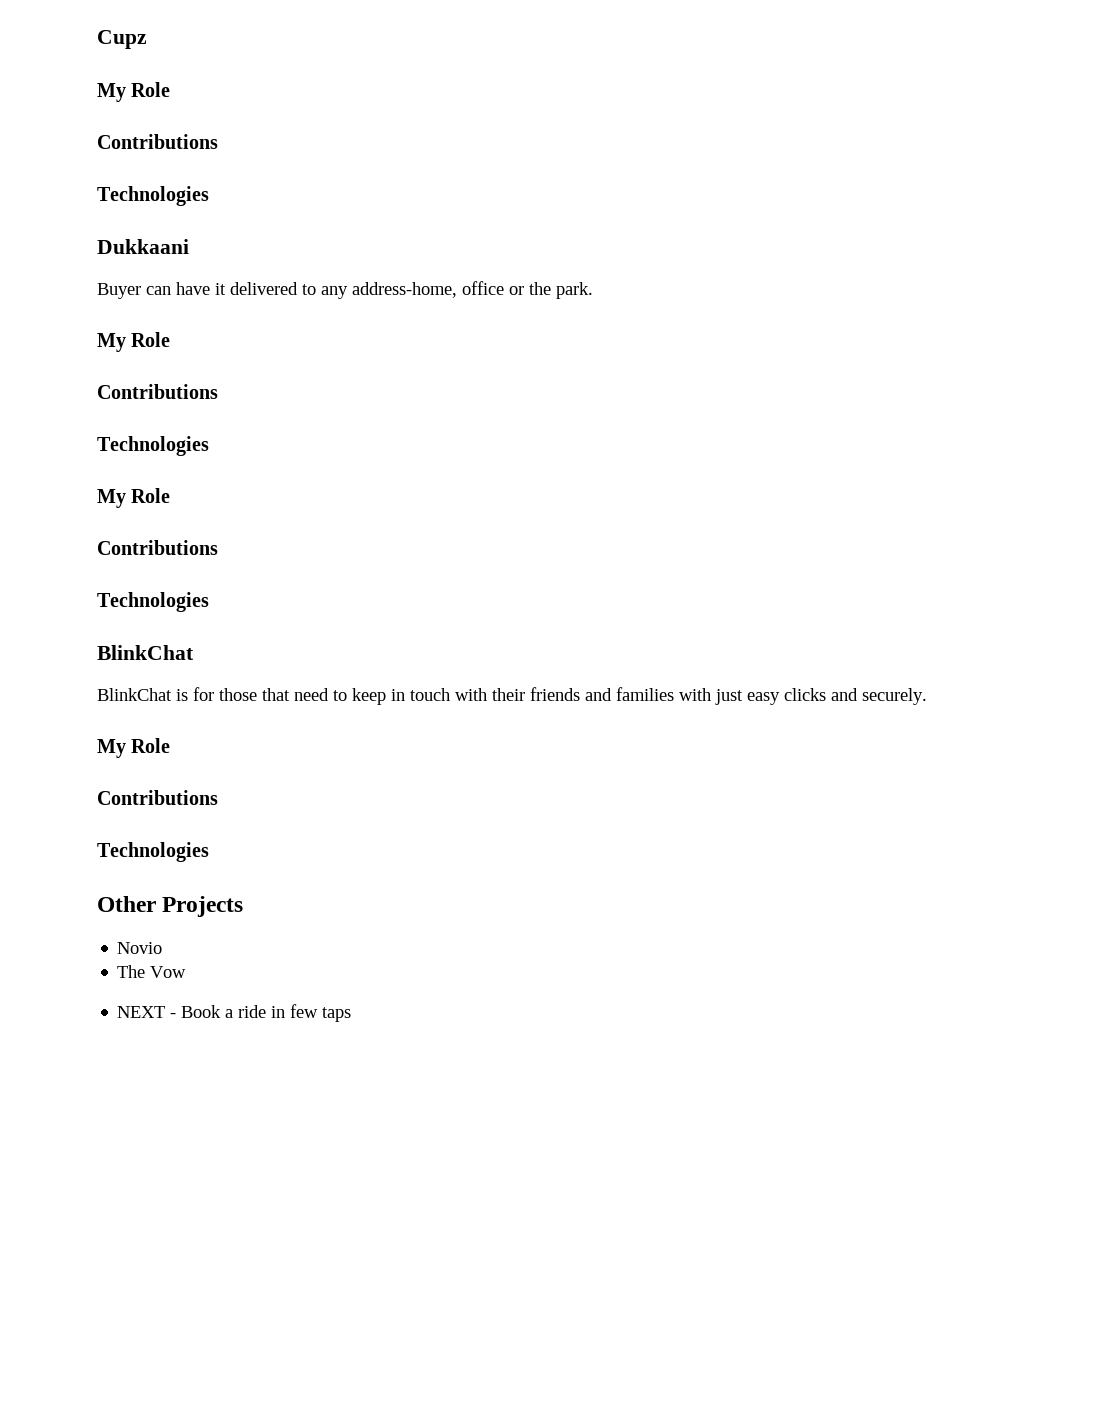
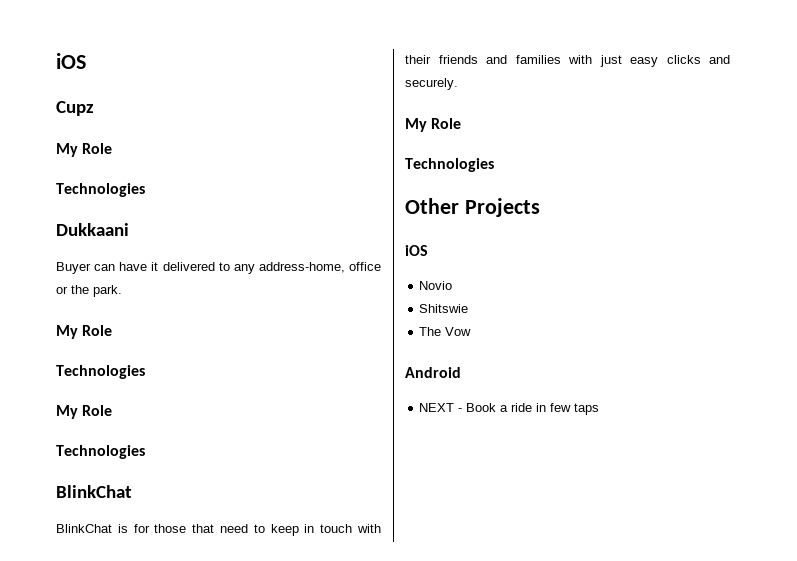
(97, 39) none -> [56,53,86,69] iOS //
[97,134,218,149] // Contributions -> (113, 148) none
[97,384,218,399] // Contributions -> (113, 330) none
[97,540,218,555] // Contributions -> (113, 410) none
[97,790,218,805] // Contributions -> (462, 123) none
(244, 906) none -> [405,245,428,256] // iOS
(163, 948) none -> [419,304,469,313] // Shitswie
(187, 972) none -> [405,367,461,378] // Android

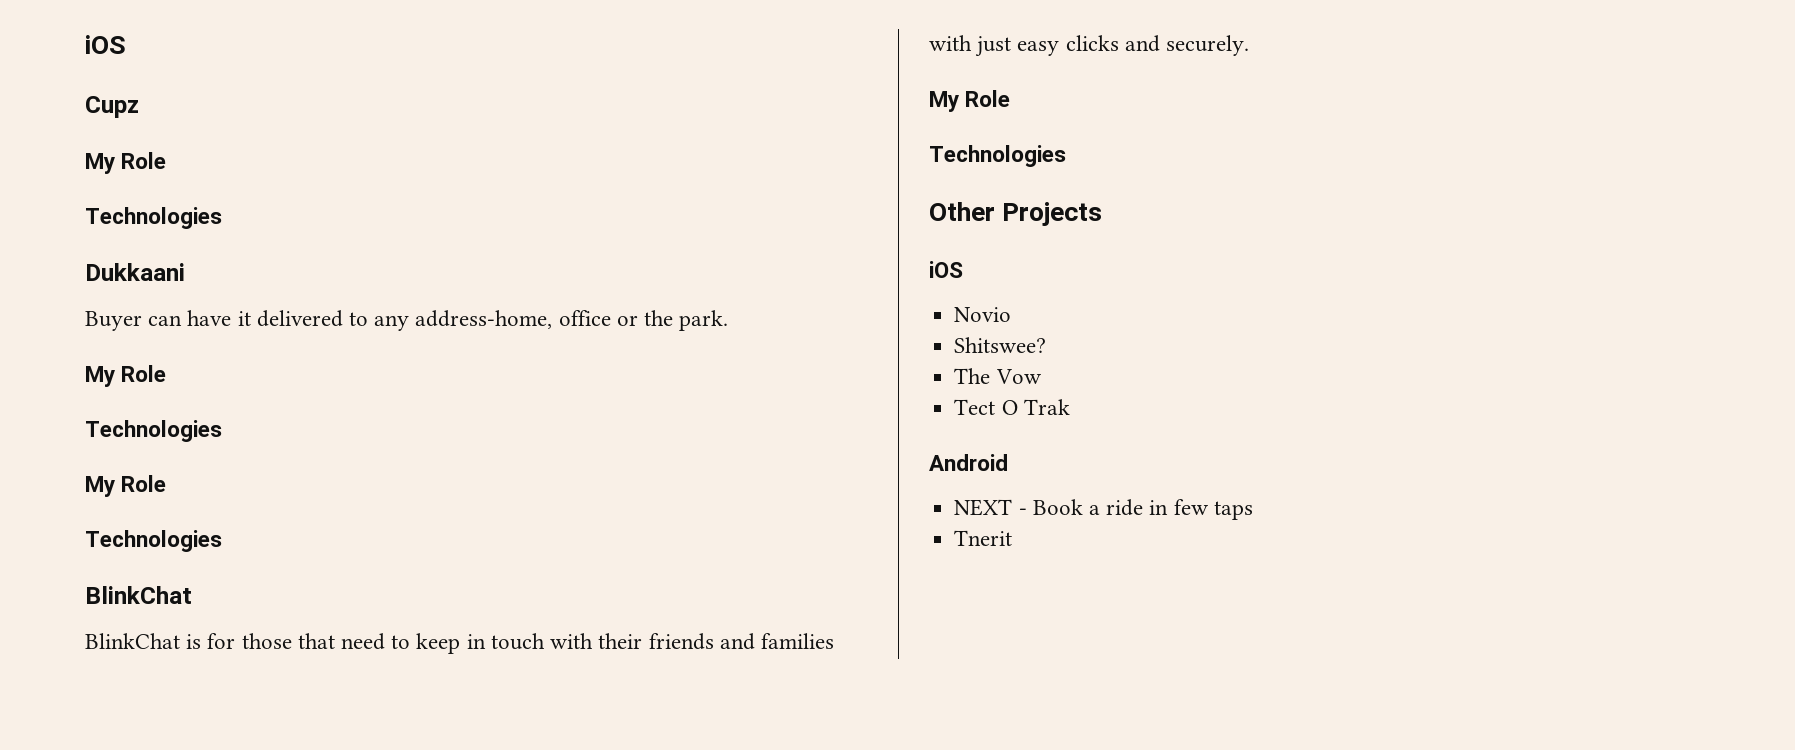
[419,304,469,313] Shitswie -> [954,337,1047,353] Shitswee?
(472, 331) none -> [954,399,1070,415] // Tect O Trak
(600, 409) none -> [954,530,1013,546] // Tnerit

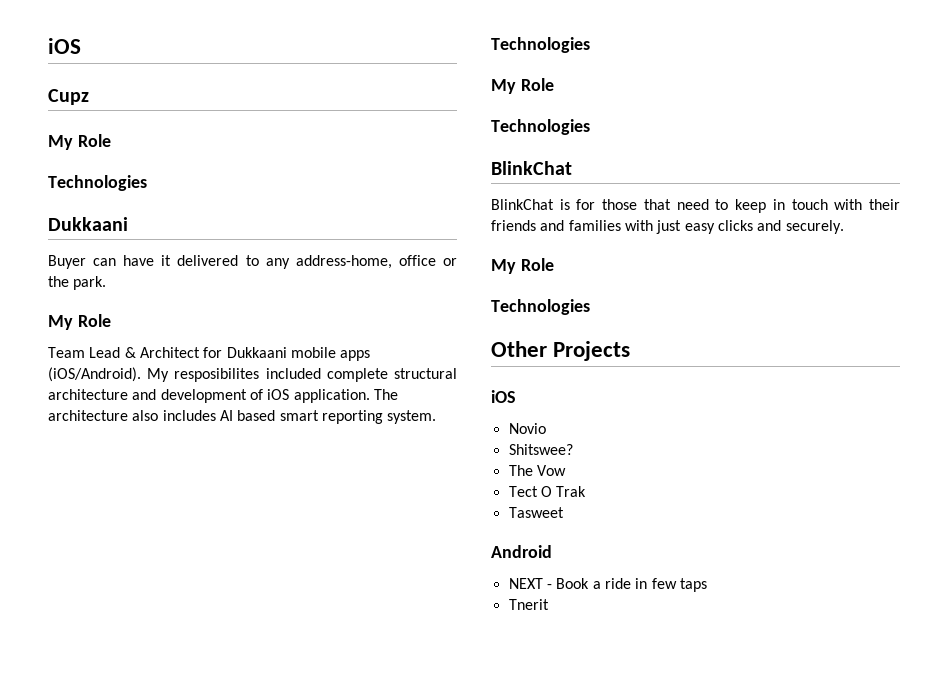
(167, 373) none -> [48,347,371,361] [48,367,457,382] [48,389,398,403] [48,410,437,424] // Team Lead & Architect for Dukkaani mobile apps (iOS/Android). My resposibilites included complete structural architecture and development of iOS application. The architecture also includes AI based smart reporting system.
(1070, 407) none -> [508,507,564,518] // Tasweet

